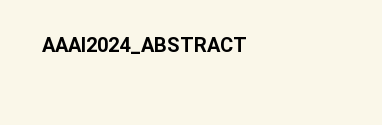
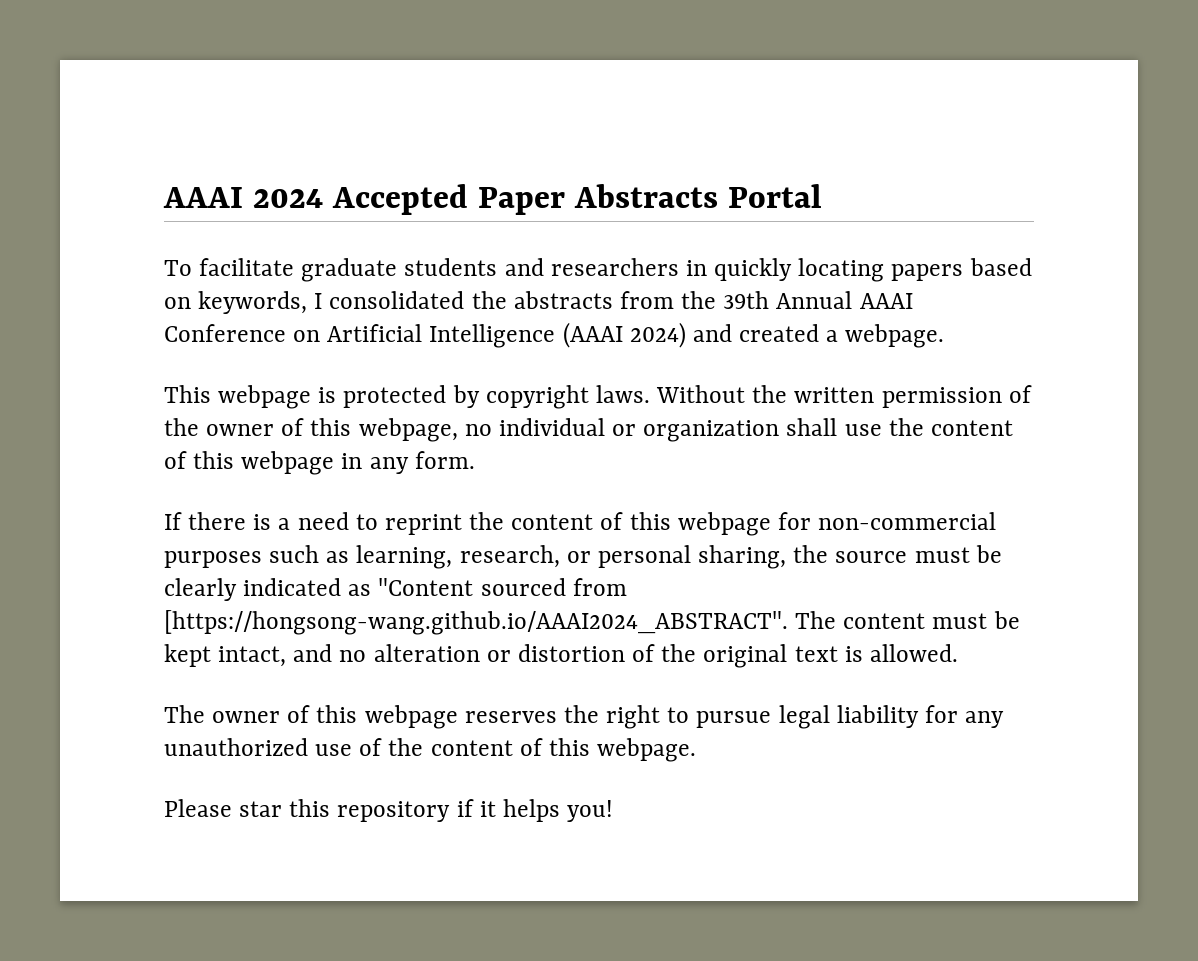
[42,37,247,54] AAAI2024_ABSTRACT -> [163,184,822,215] [164,258,1032,282] [164,291,913,314] [164,322,945,348] [164,385,1032,409] [164,418,1013,442] [164,451,475,475] [164,512,997,536] [164,545,1002,569] [164,578,627,601] [164,610,1020,635] [164,644,958,668] [164,705,1005,729] [164,738,697,762] [164,799,614,822] AAAI 2024 Accepted Paper Abstracts Portal // To facilitate graduate students and researchers in quickly locating papers based on keywords, I consolidated the abstracts from the 39th Annual AAAI Conference on Artificial Intelligence (AAAI 2024) and created a webpage. // This webpage is protected by copyright laws. Without the written permission of the owner of this webpage, no individual or organization shall use the content of this webpage in any form. // If there is a need to reprint the content of this webpage for non-commercial purposes such as learning, research, or personal sharing, the source must be clearly indicated as "Content sourced from [https://hongsong-wang.github.io/AAAI2024_ABSTRACT". The content must be kept intact, and no alteration or distortion of the original text is allowed. // The owner of this webpage reserves the right to pursue legal liability for any unauthorized use of the content of this webpage. // Please star this repository if it helps you!

